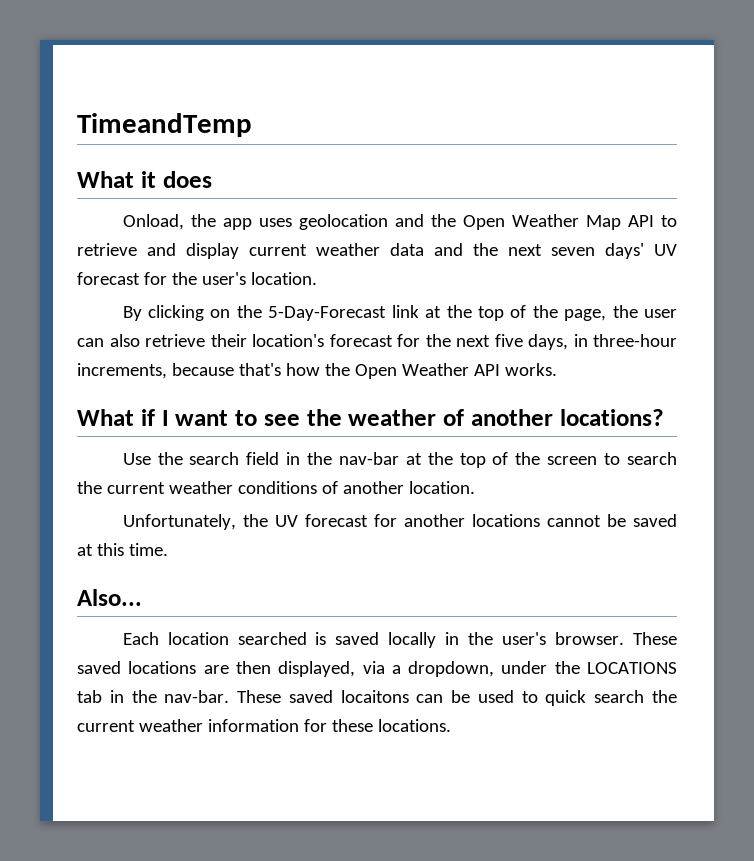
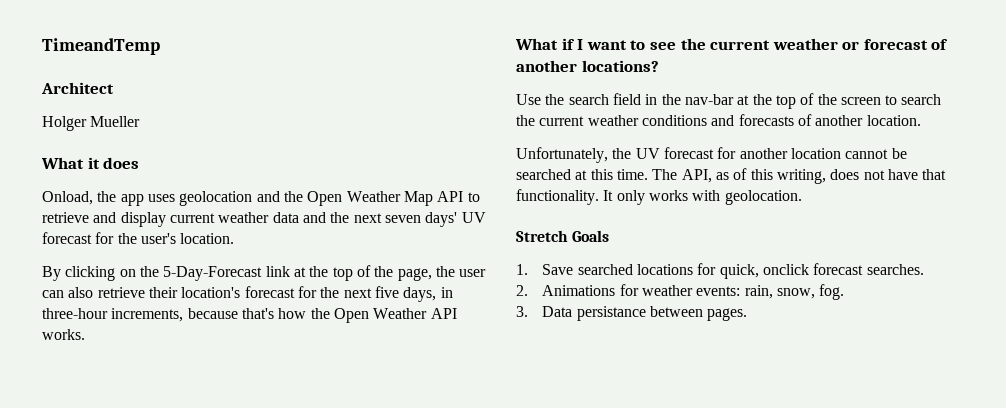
(252, 125) none -> [41,82,114,94] [42,116,141,131] // Architect // Holger Mueller
[348,409,437,426] weather -> [710,38,928,50] current weather or forecast
(317, 487) none -> [711,114,794,126] and forecasts
[471,514,540,527] locations -> [790,148,841,159] location
[633,514,677,527] saved -> [516,169,571,180] searched
[77,589,142,606] [122,632,678,648] [77,661,677,677] [77,690,677,706] [77,719,451,732] // Also... // Each location searched is saved locally in the user's browser. These saved locations are then displayed, via a dropdown, under the LOCATIONS tab in the nav-bar. These saved locaitons can be used to quick search the current weather information for these locations. -> [652,168,947,184] [516,189,802,205] [516,230,610,242] [516,263,924,279] [516,284,845,300] [516,306,748,321] The API, as of this writing, does not have that functionality. It only works with geolocation. // Stretch Goals // 1. Save searched locations for quick, onclick forecast searches. // 2. Animations for weather events: rain, snow, fog. // 3. Data persistance between pages.

